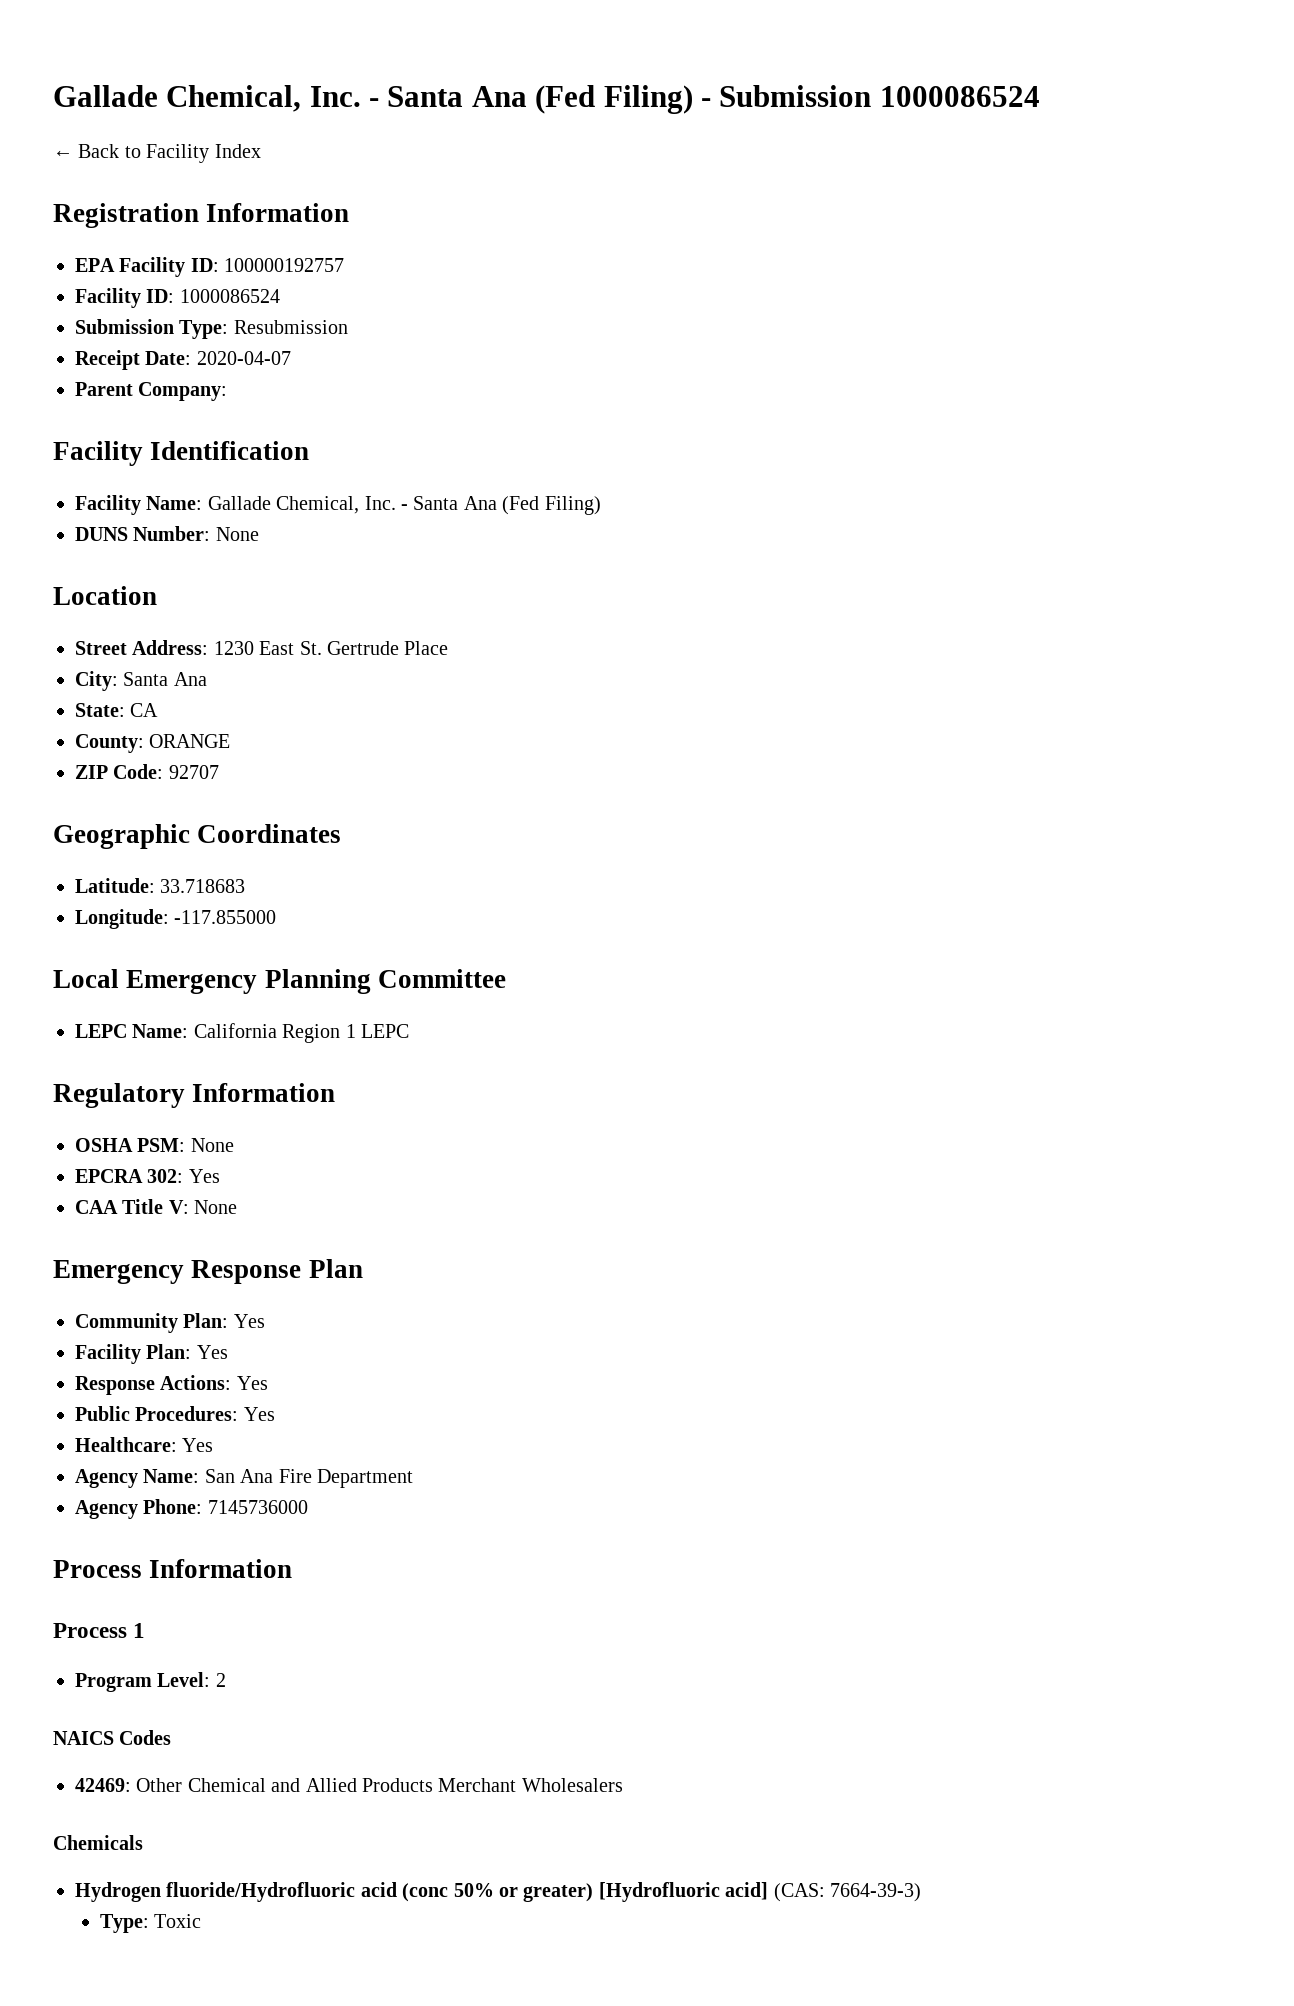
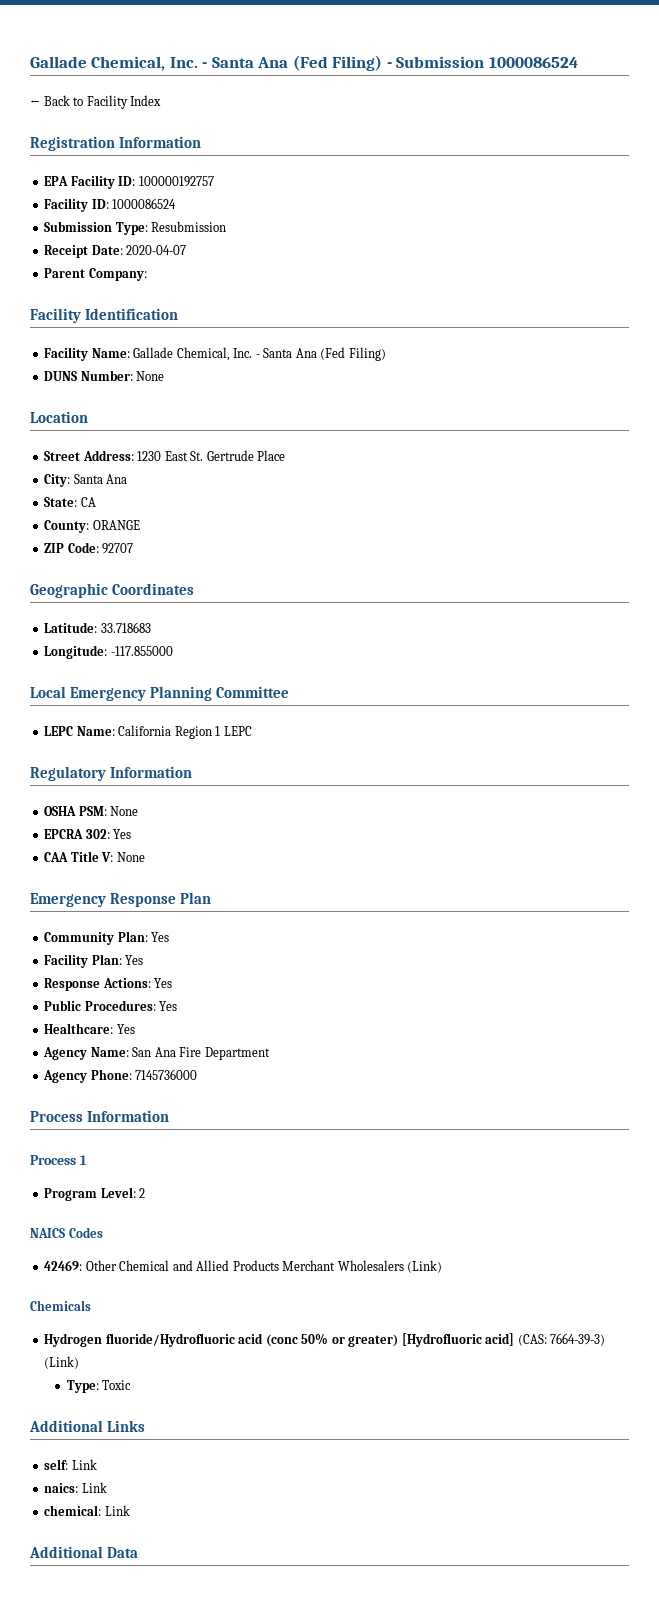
(623, 1785) none -> [407,1260,443,1273] (Link)
(921, 1892) none -> [44,1356,80,1369] (Link)
(202, 1921) none -> [29,1420,146,1432] [44,1459,97,1470] [44,1482,107,1493] [44,1505,130,1516] [29,1546,139,1558] // Additional Links // self: Link // naics: Link // chemical: Link // Additional Data

